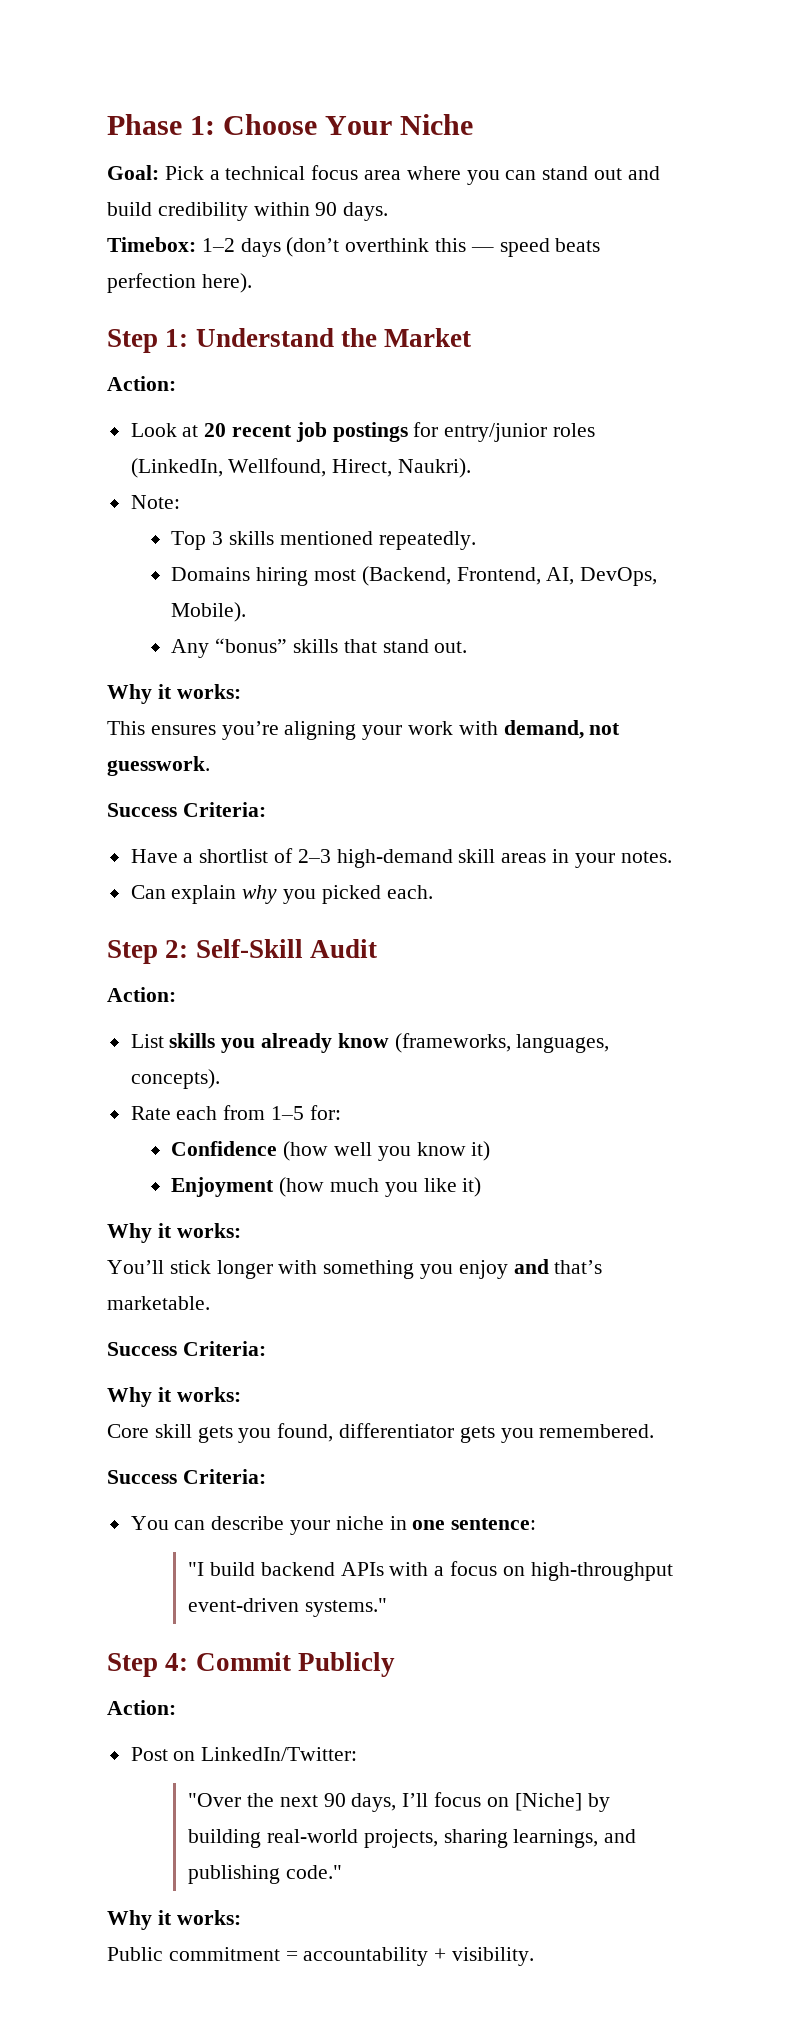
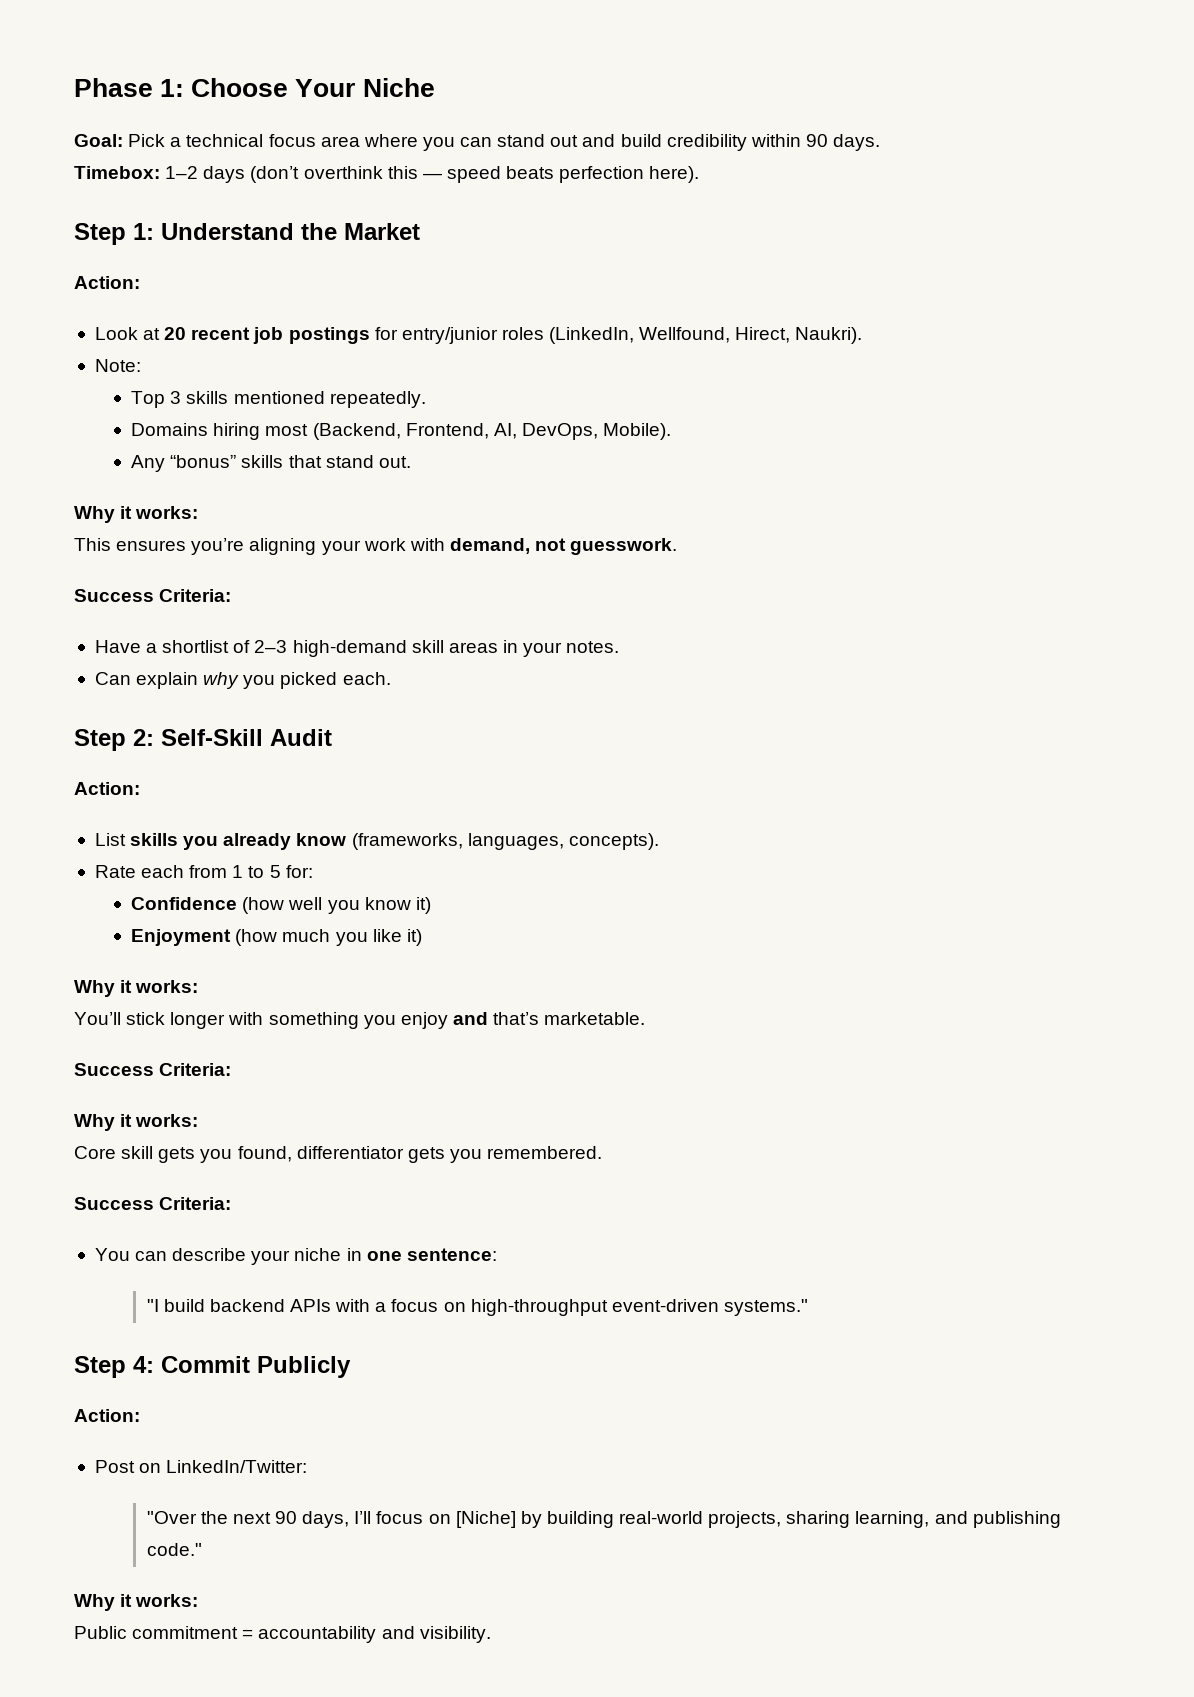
[271,1106,305,1120] 1–5 -> [232,865,281,878] 1 to 5
[513,1829,599,1848] learnings, -> [855,1511,930,1528] learning,
[434,1948,447,1961] + -> [381,1626,415,1639] and

